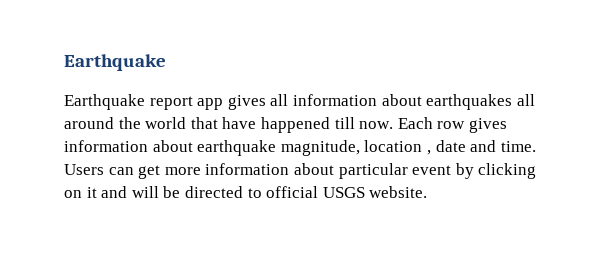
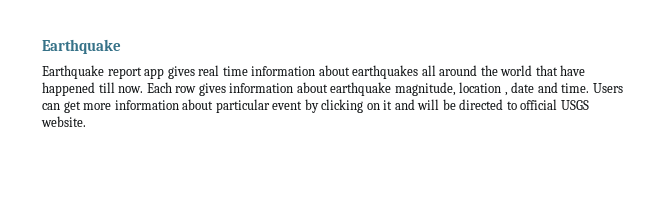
[270,94,289,106] all -> [198,65,248,76] real time

